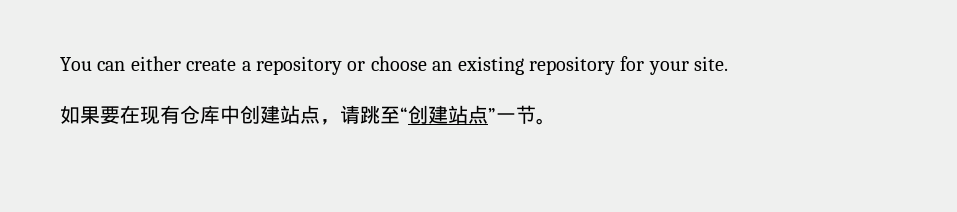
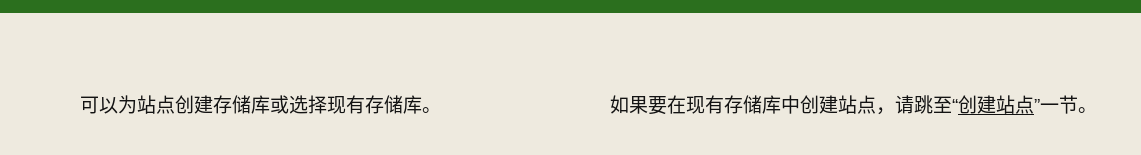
[60,56,729,75] You can either create a repository or choose an existing repository for your site. -> [80,95,441,114] 可以为站点创建存储库或选择现有存储库。
[180,105,200,124] 仓 -> [724,95,762,114] 存储

